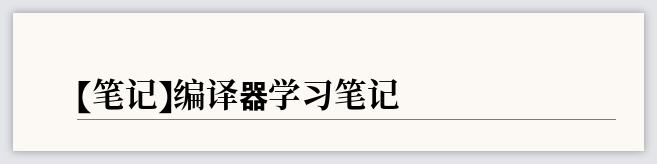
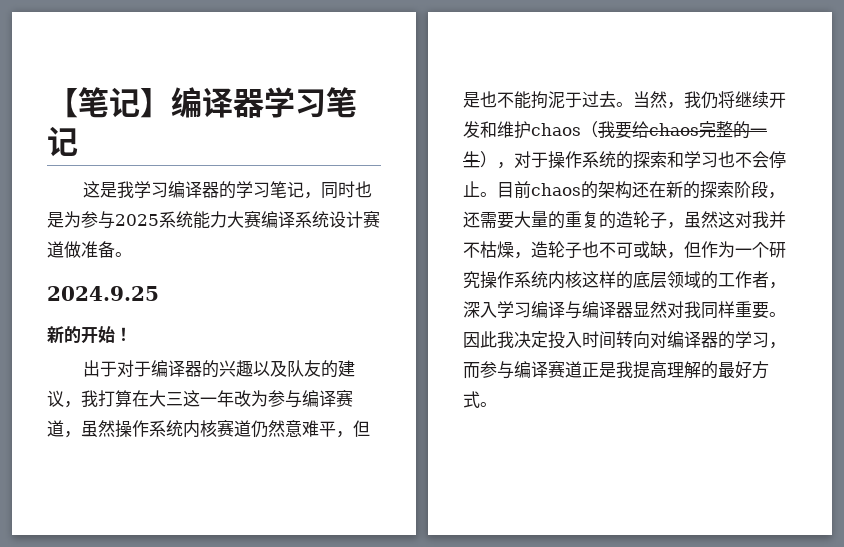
(400, 94) none -> [83,181,373,199] [47,210,380,229] [47,241,132,258] [47,286,159,301] [47,326,132,344] [83,360,356,378] [47,389,353,408] [47,419,370,438] [463,91,786,109] [463,121,767,139] [463,151,786,169] [463,181,785,199] [463,211,786,229] [463,241,786,259] [463,271,786,289] [463,301,786,319] [463,331,786,349] [463,360,769,379] [463,391,497,408] // 这是我学习编译器的学习笔记，同时也是为参与2025系统能力大赛编译系统设计赛道做准备。 // 2024.9.25 // 新的开始！ // 出于对于编译器的兴趣以及队友的建议，我打算在大三这一年改为参与编译赛道，虽然操作系统内核赛道仍然意难平，但是也不能拘泥于过去。当然，我仍将继续开发和维护chaos（我要给chaos完整的一生），对于操作系统的探索和学习也不会停止。目前chaos的架构还在新的探索阶段，还需要大量的重复的造轮子，虽然这对我并不枯燥，造轮子也不可或缺，但作为一个研究操作系统内核这样的底层领域的工作者，深入学习编译与编译器显然对我同样重要。因此我决定投入时间转向对编译器的学习，而参与编译赛道正是我提高理解的最好方式。

